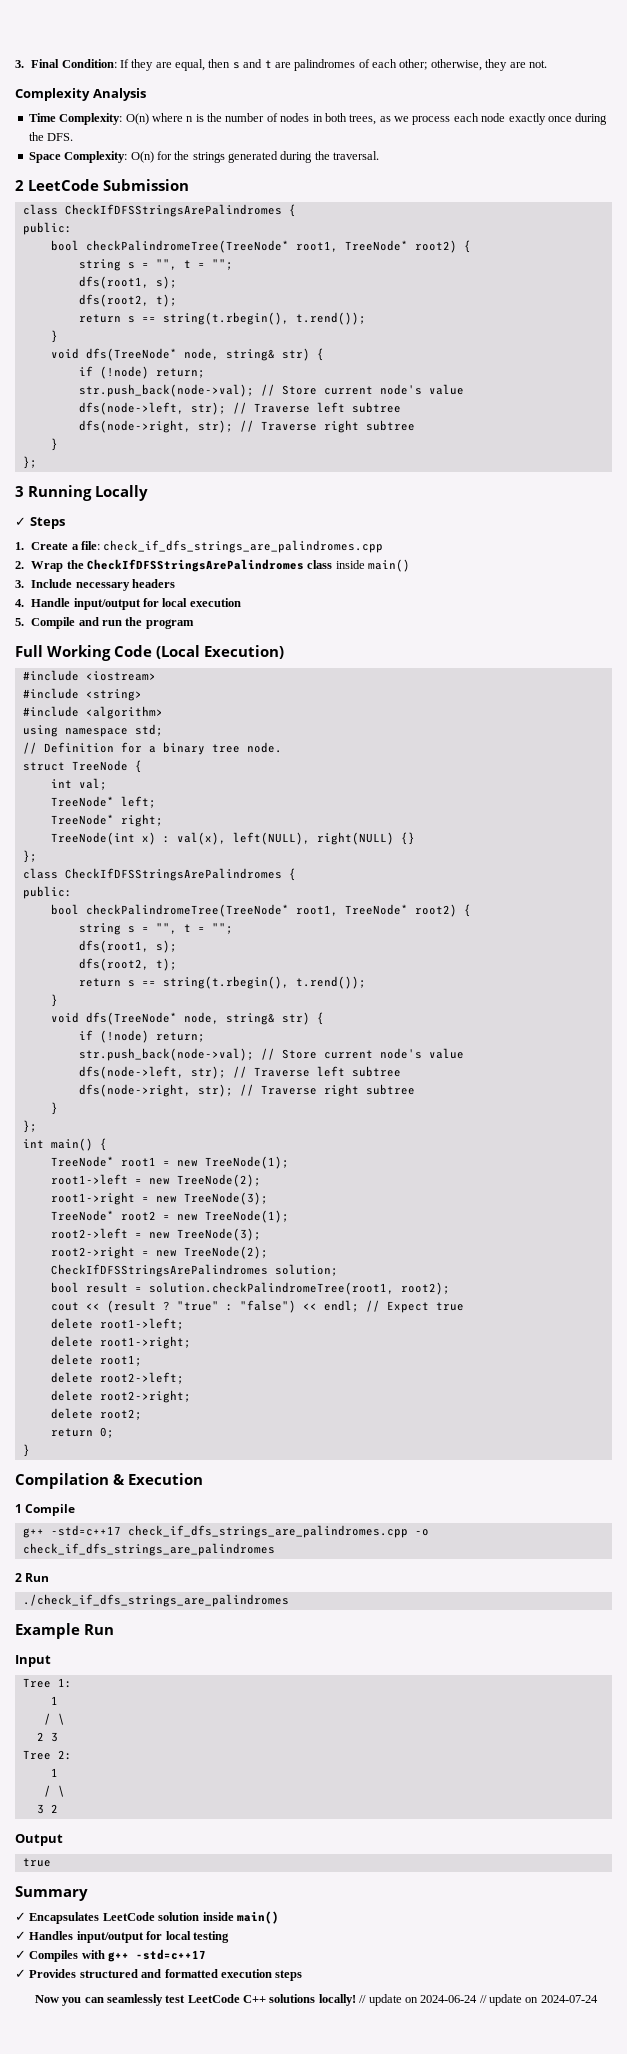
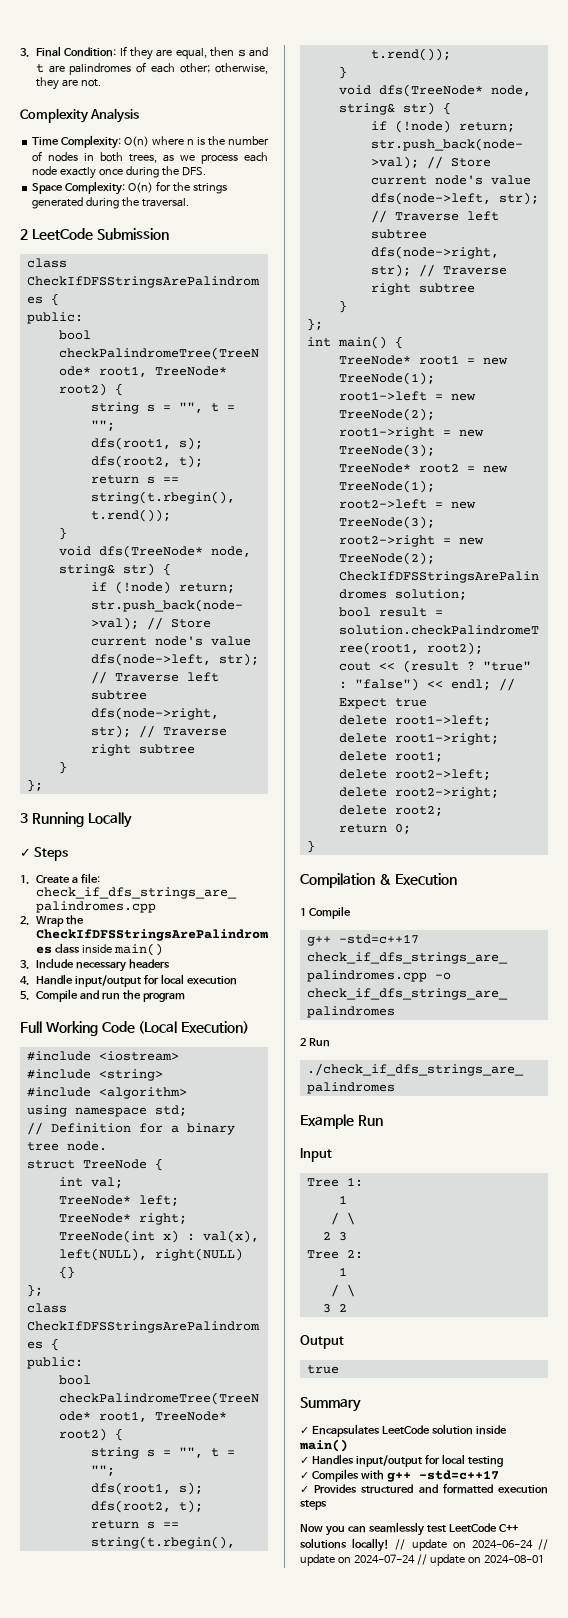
(598, 1999) none -> [416,1554,544,1566] // update on 2024-08-01

